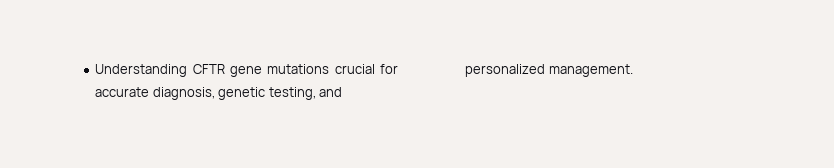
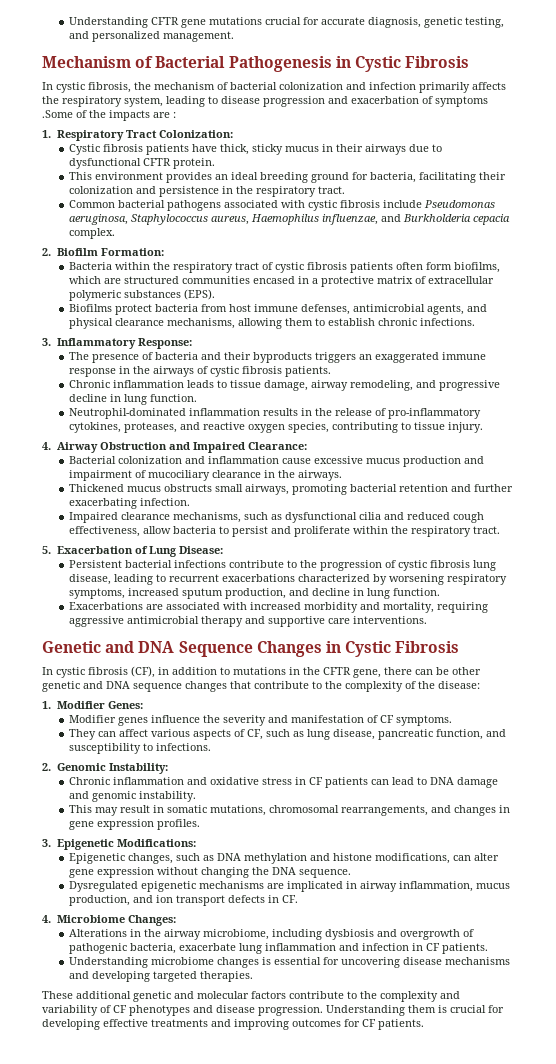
(633, 70) none -> [42,56,470,72] [42,82,506,93] [42,96,488,107] [42,110,176,121] [42,130,234,141] [69,144,443,155] [69,158,216,169] [69,172,507,183] [69,186,346,197] [69,200,496,211] [69,214,511,225] [69,228,116,239] [42,248,165,256] [69,262,501,273] [69,276,495,287] [69,289,216,301] [69,304,488,315] [69,318,476,329] [42,338,193,349] [69,352,487,363] [69,366,332,377] [69,380,501,391] [69,394,198,405] [69,408,482,419] [69,422,484,433] [42,442,308,453] [69,456,485,467] [69,470,343,481] [69,484,514,495] [69,498,191,509] [69,512,485,523] [69,526,501,537] [42,546,224,557] [69,560,497,571] [69,574,508,585] [69,588,441,599] [69,602,489,613] [69,616,428,627] [42,641,460,657] [42,666,481,678] [42,681,480,692] [42,701,144,709] [69,715,453,726] [69,729,507,740] [69,743,212,754] [42,763,169,774] [69,777,499,788] [69,791,197,802] [69,805,511,816] [69,819,201,830] [42,839,197,850] [69,853,500,864] [69,867,352,878] [69,881,511,892] [69,895,299,906] [42,915,177,926] [69,929,475,940] [69,943,489,954] [69,957,511,968] [69,971,254,982] [42,991,460,1002] [42,1005,504,1016] [42,1019,424,1030] // Mechanism of Bacterial Pathogenesis in Cystic Fibrosis // In cystic fibrosis, the mechanism of bacterial colonization and infection primarily affects the respiratory system, leading to disease progression and exacerbation of symptoms .Some of the impacts are : // 1. Respiratory Tract Colonization: // Cystic fibrosis patients have thick, sticky mucus in their airways due to dysfunctional CFTR protein. // This environment provides an ideal breeding ground for bacteria, facilitating their colonization and persistence in the respiratory tract. // Common bacterial pathogens associated with cystic fibrosis include Pseudomonas aeruginosa, Staphylococcus aureus, Haemophilus influenzae, and Burkholderia cepacia complex. // 2. Biofilm Formation: // Bacteria within the respiratory tract of cystic fibrosis patients often form biofilms, which are structured communities encased in a protective matrix of extracellular polymeric substances (EPS). // Biofilms protect bacteria from host immune defenses, antimicrobial agents, and physical clearance mechanisms, allowing them to establish chronic infections. // 3. Inflammatory Response: // The presence of bacteria and their byproducts triggers an exaggerated immune response in the airways of cystic fibrosis patients. // Chronic inflammation leads to tissue damage, airway remodeling, and progressive decline in lung function. // Neutrophil-dominated inflammation results in the release of pro-inflammatory cytokines, proteases, and reactive oxygen species, contributing to tissue injury. // 4. Airway Obstruction and Impaired Clearance: // Bacterial colonization and inflammation cause excessive mucus production and impairment of mucociliary clearance in the airways. // Thickened mucus obstructs small airways, promoting bacterial retention and further exacerbating infection. // Impaired clearance mechanisms, such as dysfunctional cilia and reduced cough effectiveness, allow bacteria to persist and proliferate within the respiratory tract. // 5. Exacerbation of Lung Disease: // Persistent bacterial infections contribute to the progression of cystic fibrosis lung disease, leading to recurrent exacerbations characterized by worsening respiratory symptoms, increased sputum production, and decline in lung function. // Exacerbations are associated with increased morbidity and mortality, requiring aggressive antimicrobial therapy and supportive care interventions. // Genetic and DNA Sequence Changes in Cystic Fibrosis // In cystic fibrosis (CF), in addition to mutations in the CFTR gene, there can be other genetic and DNA sequence changes that contribute to the complexity of the disease: // 1. Modifier Genes: // Modifier genes influence the severity and manifestation of CF symptoms. // They can affect various aspects of CF, such as lung disease, pancreatic function, and susceptibility to infections. // 2. Genomic Instability: // Chronic inflammation and oxidative stress in CF patients can lead to DNA damage and genomic instability. // This may result in somatic mutations, chromosomal rearrangements, and changes in gene expression profiles. // 3. Epigenetic Modifications: // Epigenetic changes, such as DNA methylation and histone modifications, can alter gene expression without changing the DNA sequence. // Dysregulated epigenetic mechanisms are implicated in airway inflammation, mucus production, and ion transport defects in CF. // 4. Microbiome Changes: // Alterations in the airway microbiome, including dysbiosis and overgrowth of pathogenic bacteria, exacerbate lung inflammation and infection in CF patients. // Understanding microbiome changes is essential for uncovering disease mechanisms and developing targeted therapies. // These additional genetic and molecular factors contribute to the complexity and variability of CF phenotypes and disease progression. Understanding them is crucial for developing effective treatments and improving outcomes for CF patients.

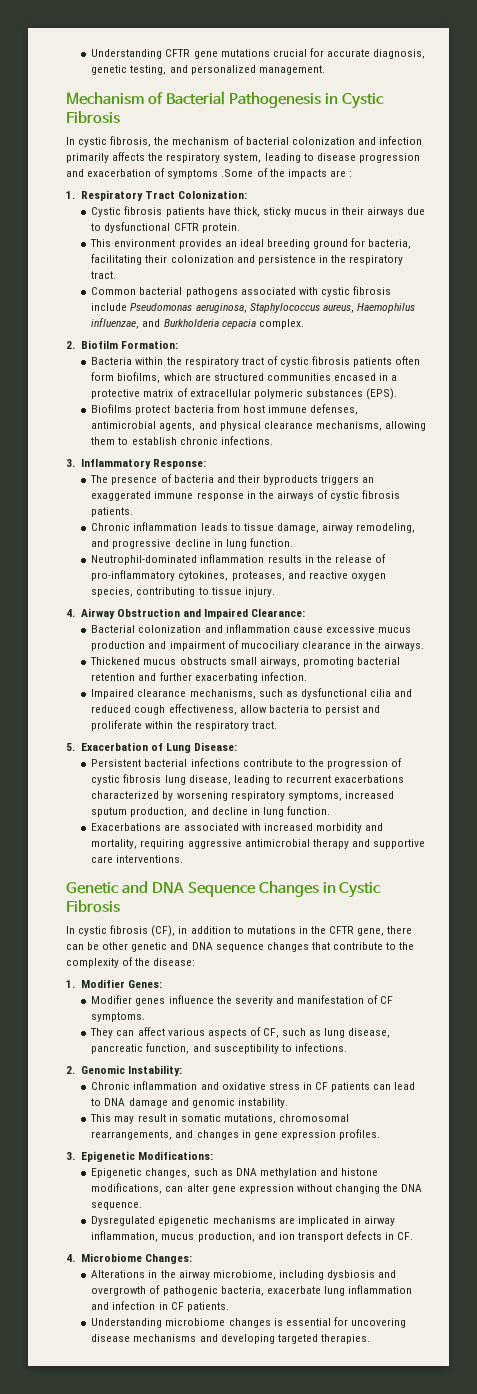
[42,991,460,1002] [42,1005,504,1016] [42,1019,424,1030] // These additional genetic and molecular factors contribute to the complexity and variability of CF phenotypes and disease progression. Understanding them is crucial for developing effective treatments and improving outcomes for CF patients. -> (370, 1339) none

